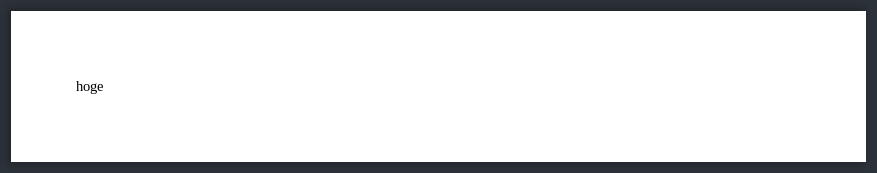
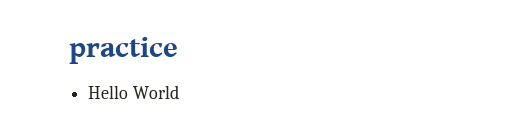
[76,81,103,94] hoge -> [69,37,178,64] [88,85,179,99] practice // Hello World

